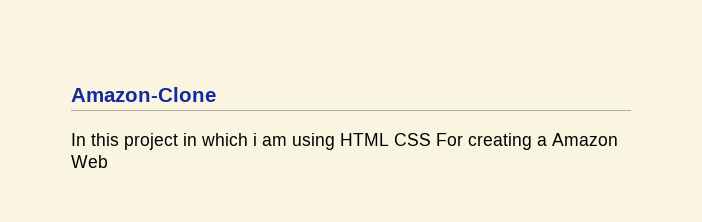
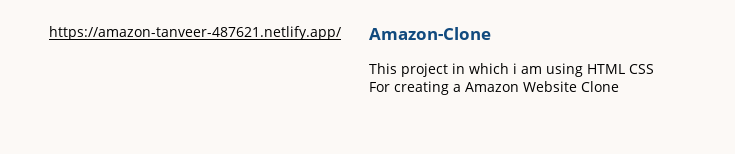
(71, 94) none -> [49,26,341,40] https://amazon-tanveer-487621.netlify.app/ //
[71,133,119,146] In this -> [369,63,397,74] This
[71,155,108,168] Web -> [523,81,619,92] Website Clone

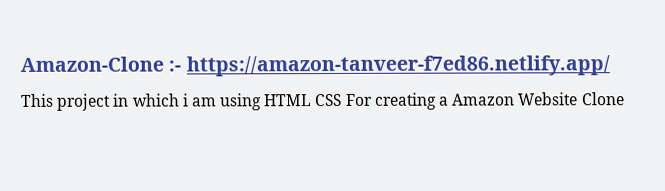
[49,26,341,40] https://amazon-tanveer-487621.netlify.app/ // -> (20, 64) none
(491, 33) none -> [168,55,610,77] :- https://amazon-tanveer-f7ed86.netlify.app/

